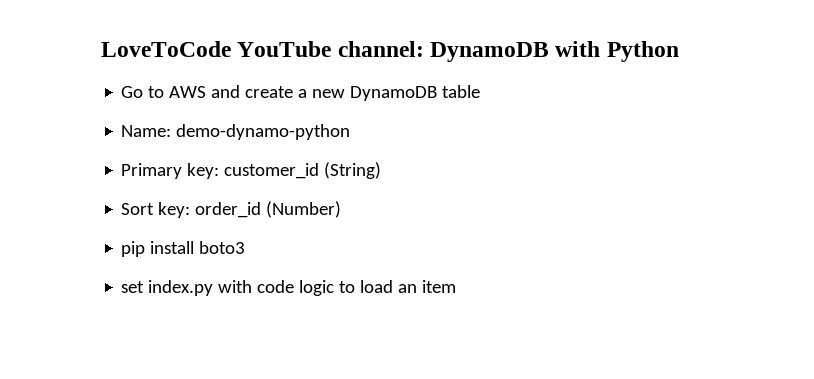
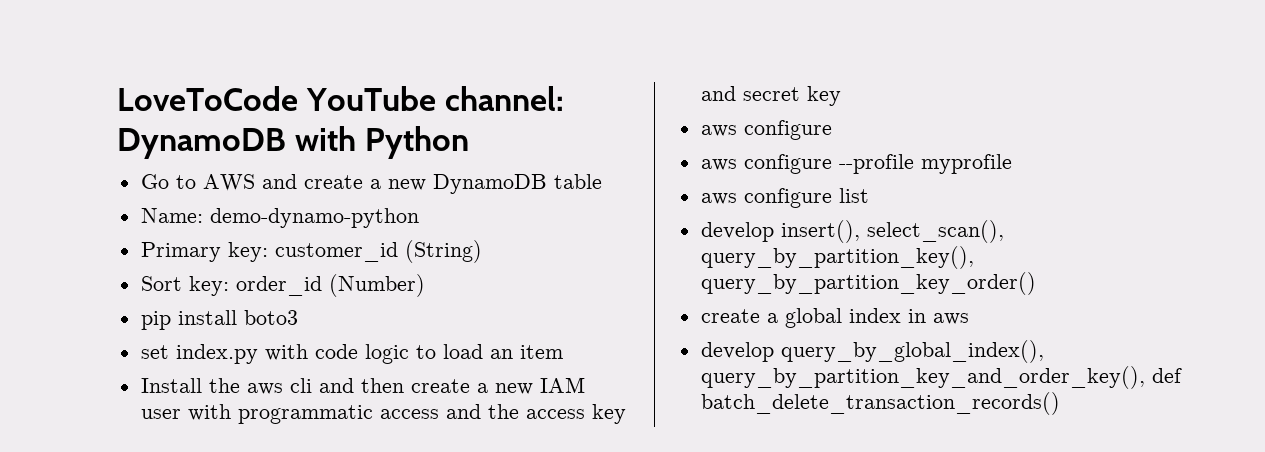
(457, 286) none -> [140,377,585,395] [140,404,626,424] [700,86,841,106] [700,120,832,140] [700,154,1012,174] [700,188,869,208] [700,220,1004,243] [700,246,974,269] [700,272,1036,295] [700,308,969,328] [700,340,1044,363] [700,366,1182,389] [700,392,1060,415] // Install the aws cli and then create a new IAM user with programmatic access and the access key and secret key // aws configure // aws configure --profile myprofile // aws configure list // develop insert(), select_scan(), query_by_partition_key(), query_by_partition_key_order() // create a global index in aws // develop query_by_global_index(), query_by_partition_key_and_order_key(), def batch_delete_transaction_records()

